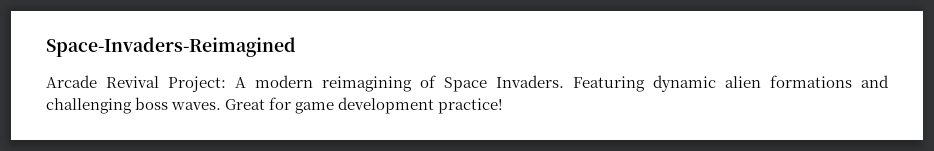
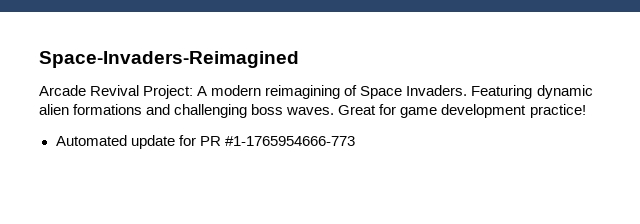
(504, 106) none -> [55,135,355,149] // Automated update for PR #1-1765954666-773

